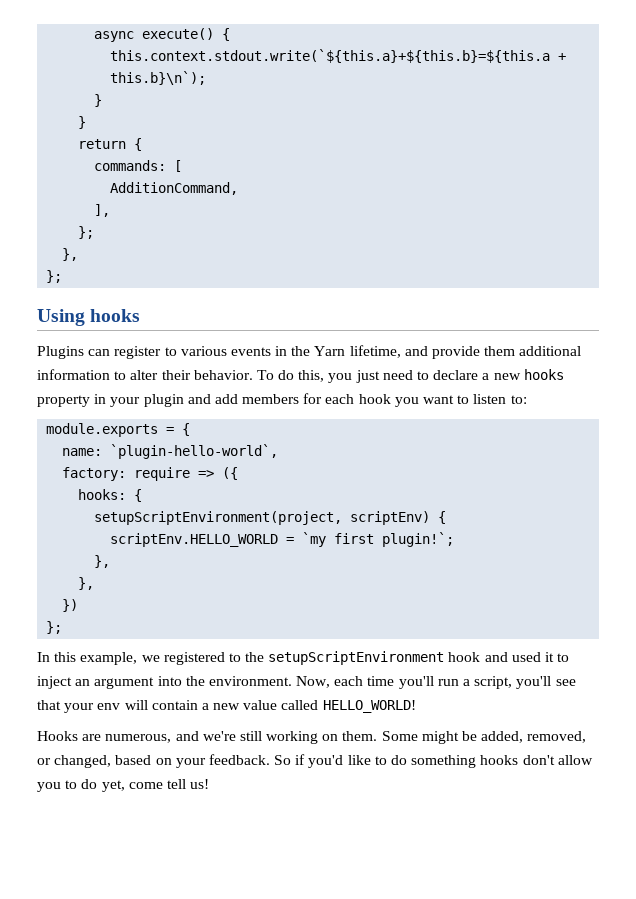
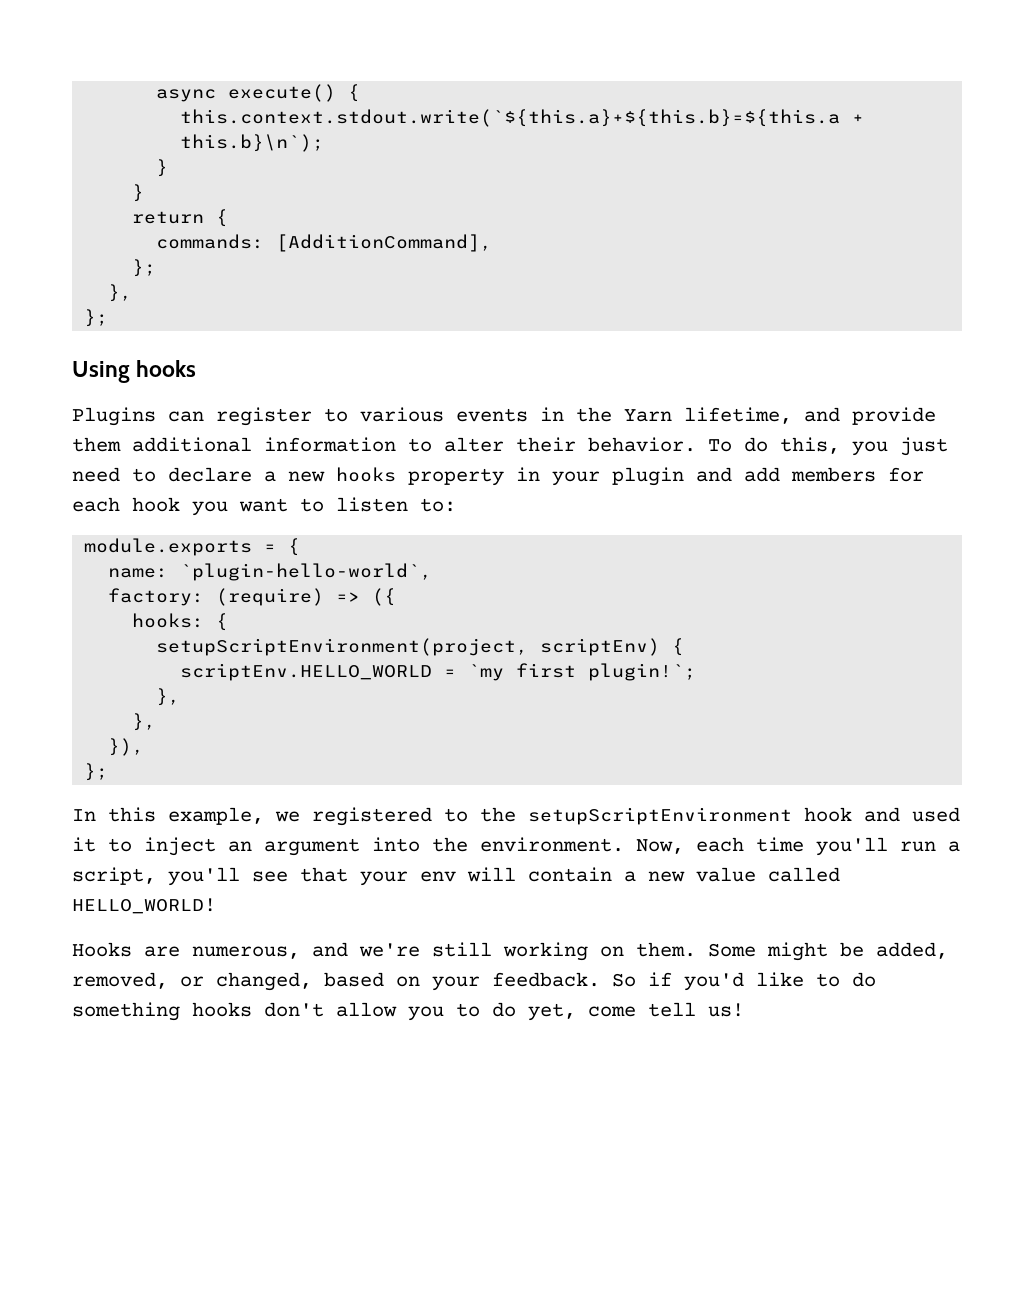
[174,160,183,172] [110,182,239,195] [94,204,111,217] [ // AdditionCommand, // ], -> [276,234,493,252] [AdditionCommand],
[134,467,191,481] require -> [216,588,325,606] (require)
[62,599,79,612] }) -> [108,738,145,756] }),

